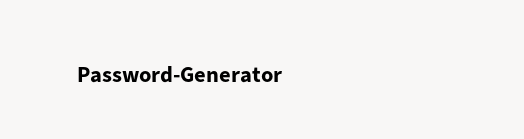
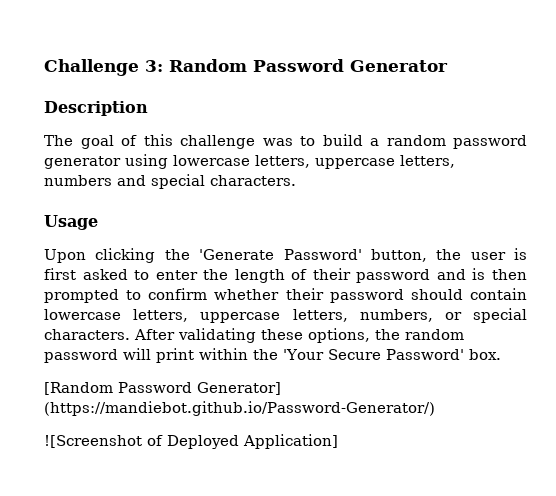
[77,66,282,83] Password-Generator -> [44,59,448,76] [44,101,148,116] [44,134,527,149] [44,154,455,169] [44,174,296,189] [44,215,98,230] [44,248,527,263] [44,268,527,283] [44,288,527,303] [44,308,527,323] [44,328,464,343] [44,348,501,363] [44,382,281,395] [44,401,435,416] [44,434,338,449] Challenge 3: Random Password Generator // Description // The goal of this challenge was to build a random password generator using lowercase letters, uppercase letters, numbers and special characters. // Usage // Upon clicking the 'Generate Password' button, the user is first asked to enter the length of their password and is then prompted to confirm whether their password should contain lowercase letters, uppercase letters, numbers, or special characters. After validating these options, the random password will print within the 'Your Secure Password' box. // [Random Password Generator] (https://mandiebot.github.io/Password-Generator/) // ![Screenshot of Deployed Application]

